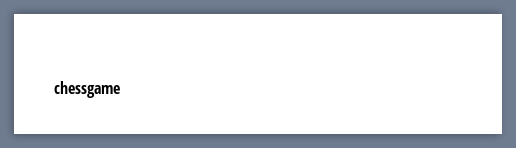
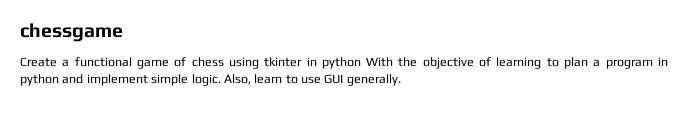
(120, 89) none -> [20,57,668,69] [20,74,401,86] // Create a functional game of chess using tkinter in python With the objective of learning to plan a program in python and implement simple logic. Also, learn to use GUI generally.

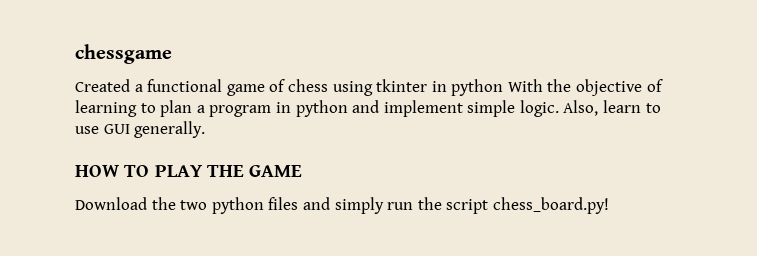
[20,57,57,67] Create -> [75,79,130,92] Created
(401, 80) none -> [75,165,303,177] [75,197,609,214] // HOW TO PLAY THE GAME // Download the two python files and simply run the script chess_board.py!

